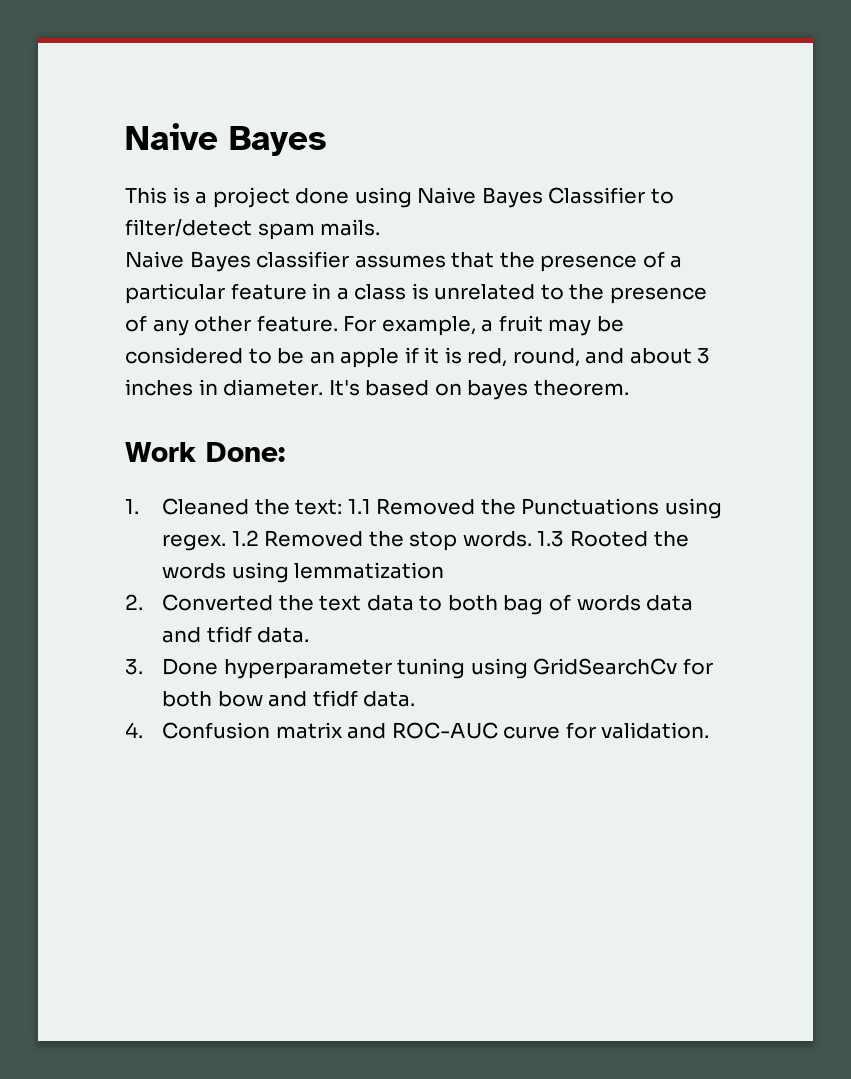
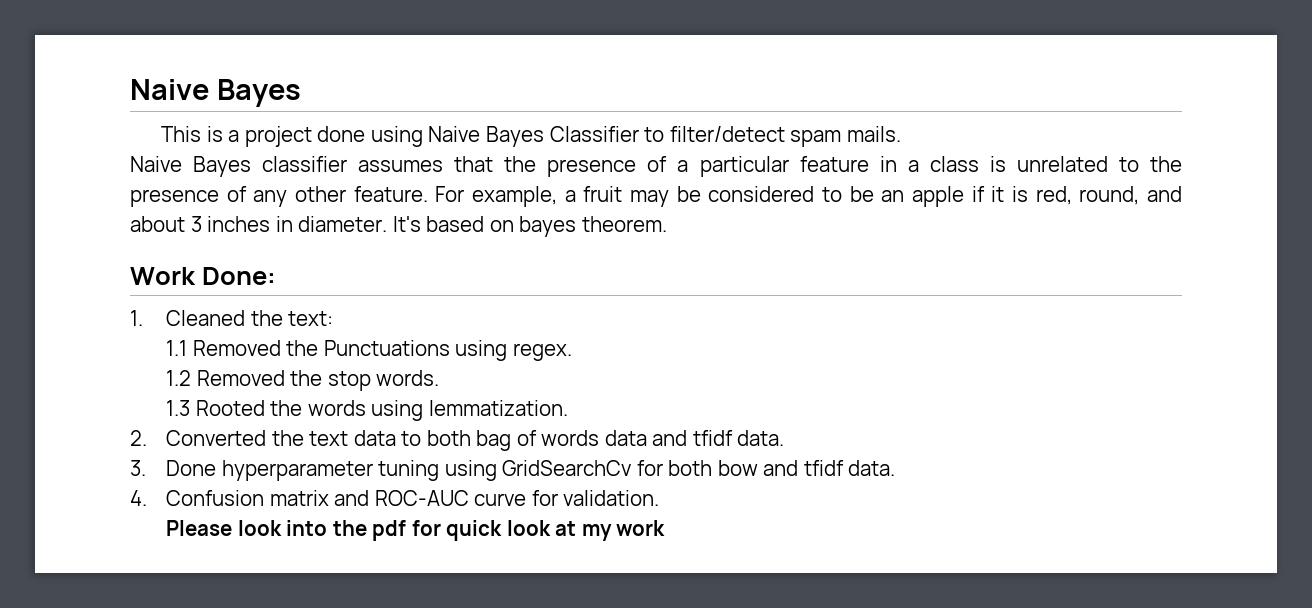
(343, 507) none -> (334, 318) //
(227, 542) none -> (572, 352) //
(532, 539) none -> (440, 378) //
[294,562,445,579] lemmatization -> [428,400,568,416] lemmatization.
(710, 730) none -> [166,520,666,541] // Please look into the pdf for quick look at my work

